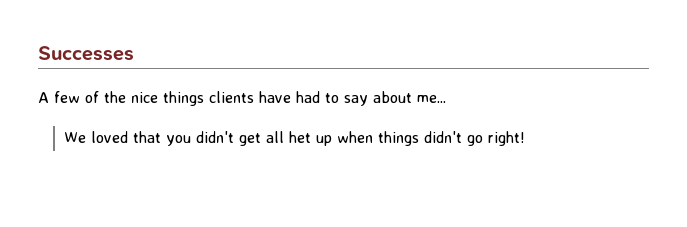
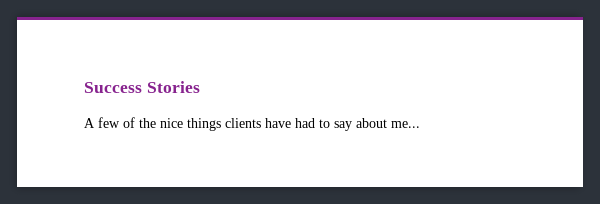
[38,46,134,61] Successes -> [84,81,200,93] Success Stories
[64,131,526,146] // We loved that you didn't get all het up when things didn't go right! -> (420, 124) none

